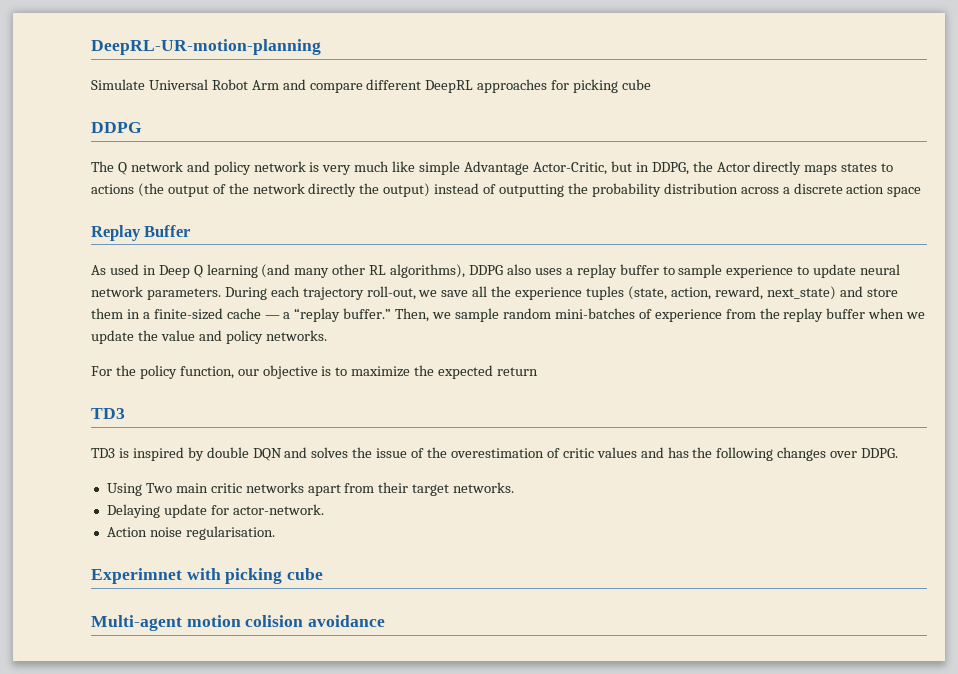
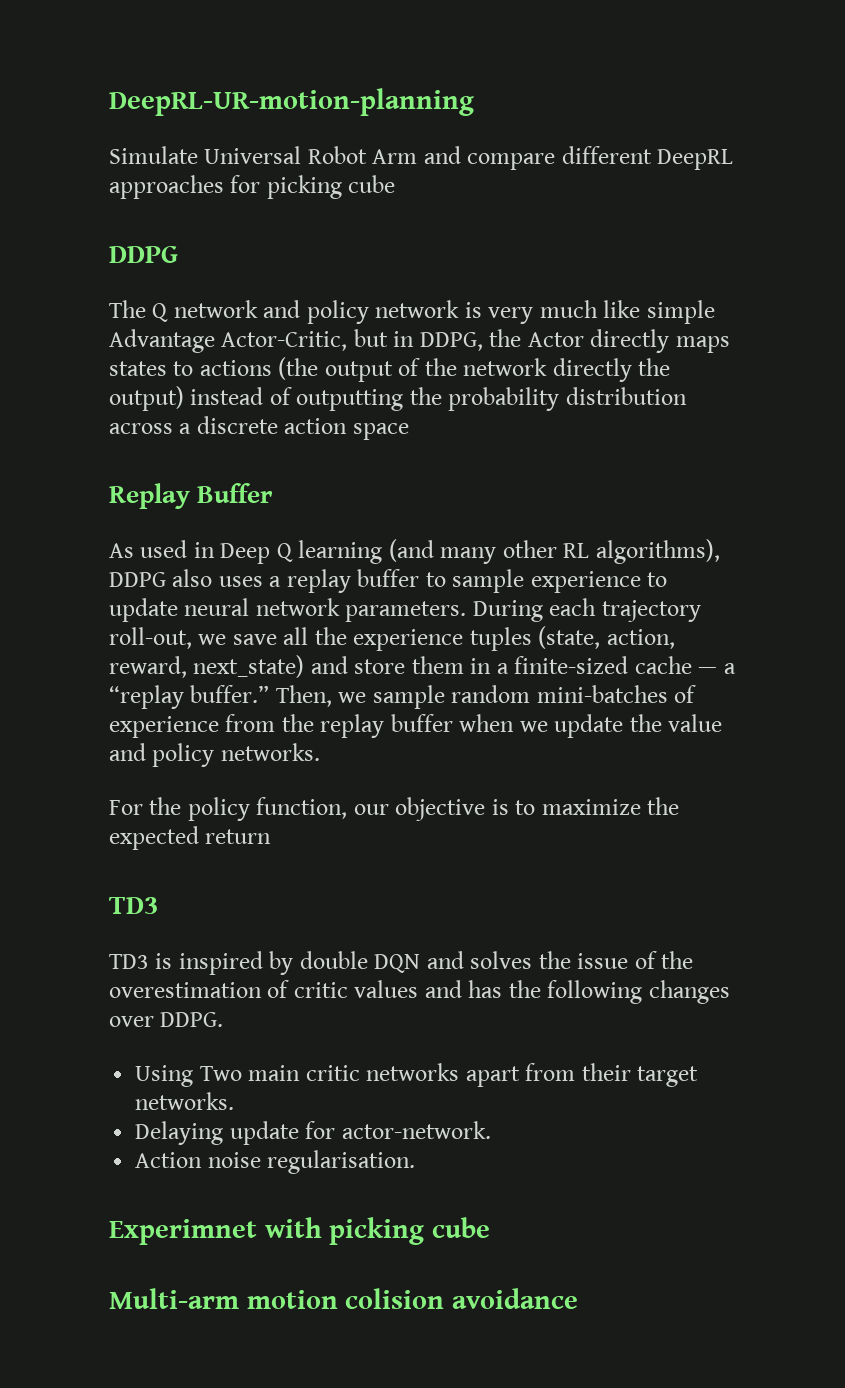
[91,615,182,631] Multi-agent -> [109,1288,239,1309] Multi-arm

